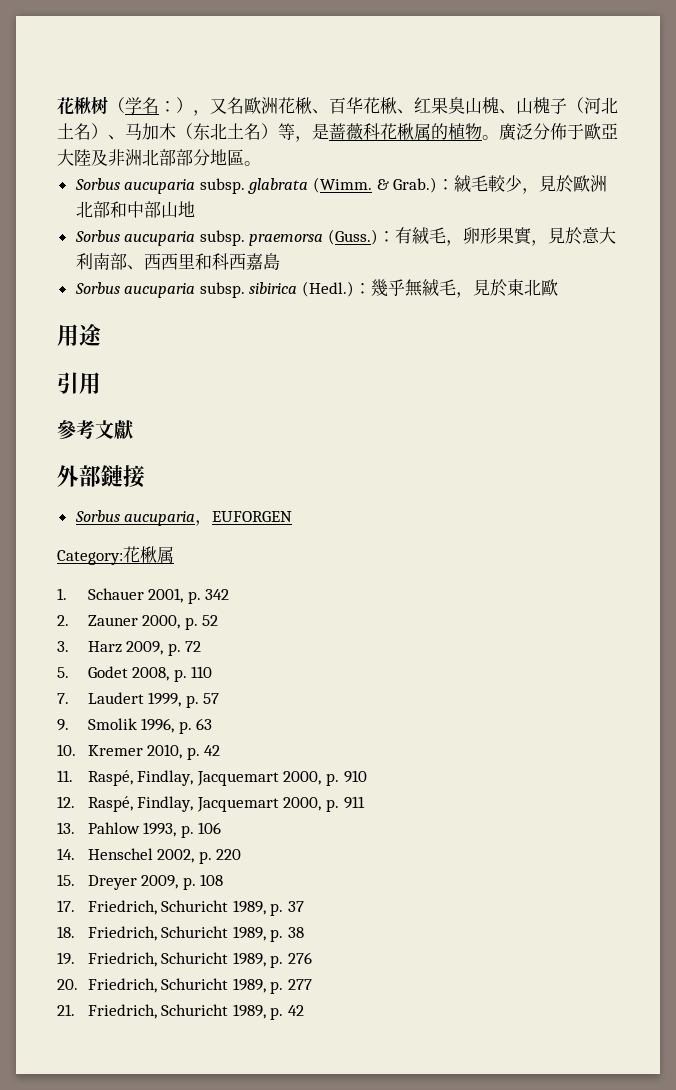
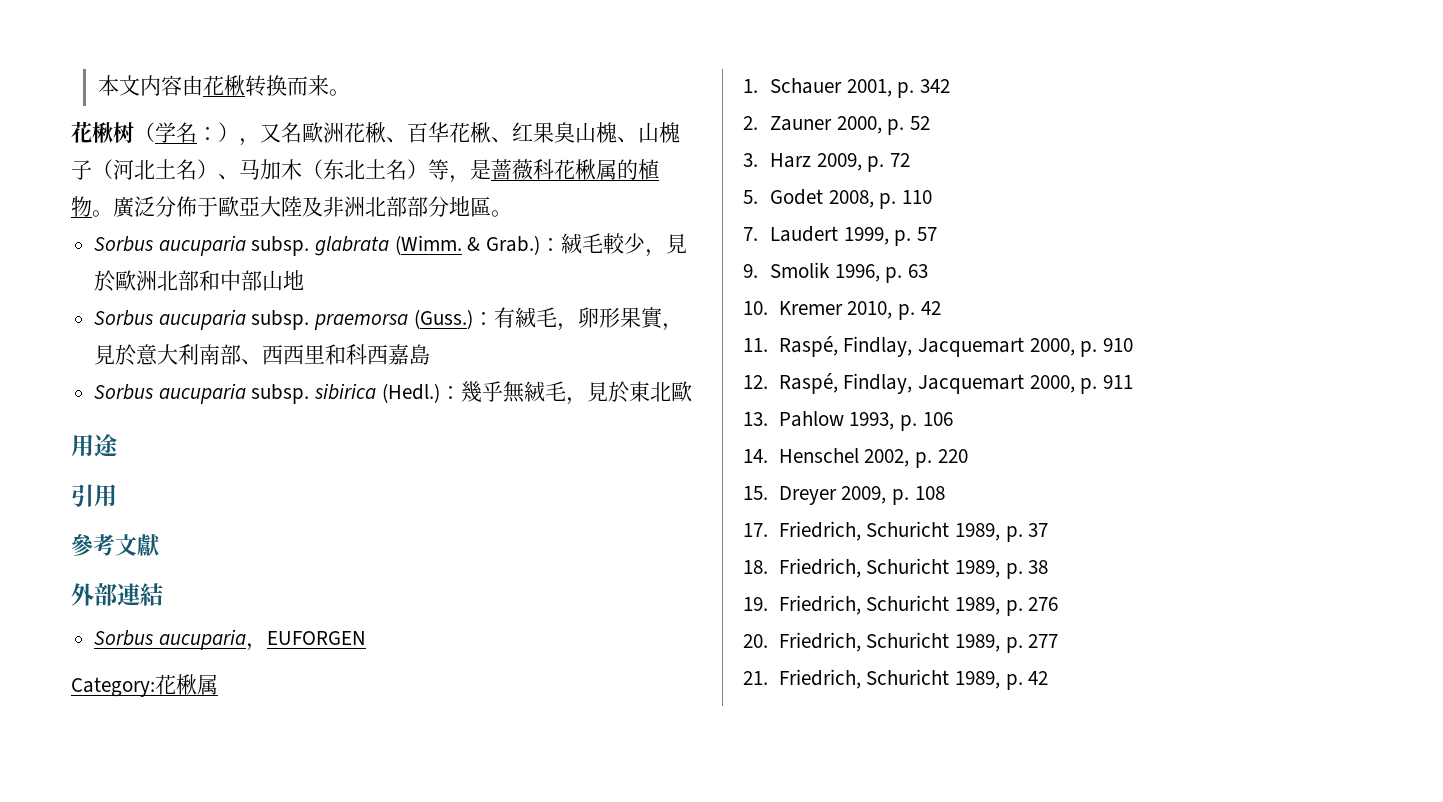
(57, 106) none -> [98,75,351,97] 本文内容由花楸转换而来。 //
[101,465,145,488] 鏈接 -> [117,583,163,606] 連結

